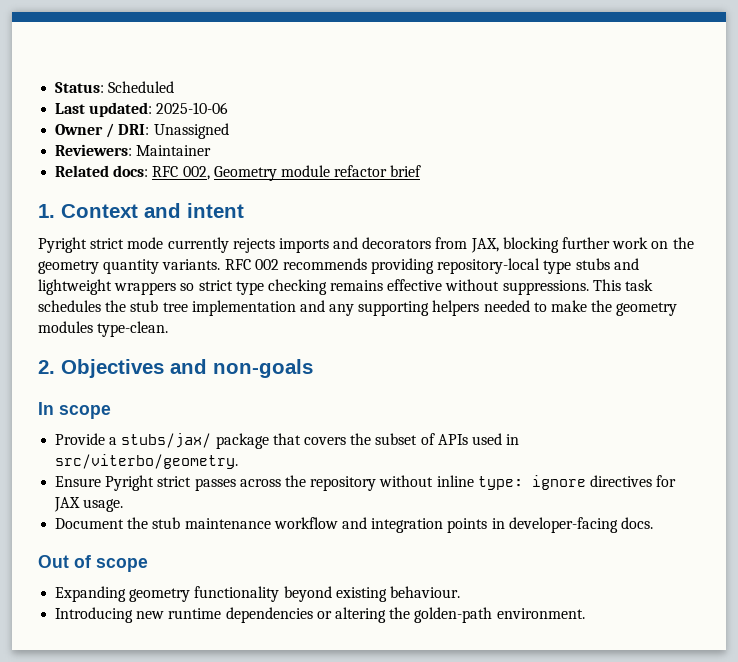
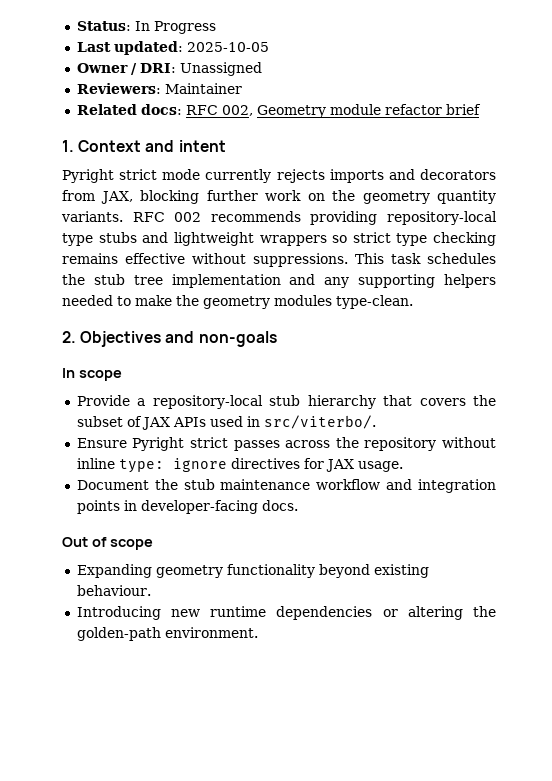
[108,81,175,93] Scheduled -> [134,21,216,34] In Progress
[156,102,229,114] 2025-10-06 -> [186,42,269,52] 2025-10-05
[121,433,269,449] stubs/jax/ package -> [152,395,376,409] repository-local stub hierarchy
(435, 439) none -> [141,417,170,430] JAX
[55,454,239,469] src/viterbo/geometry. -> [263,415,376,429] src/viterbo/.

